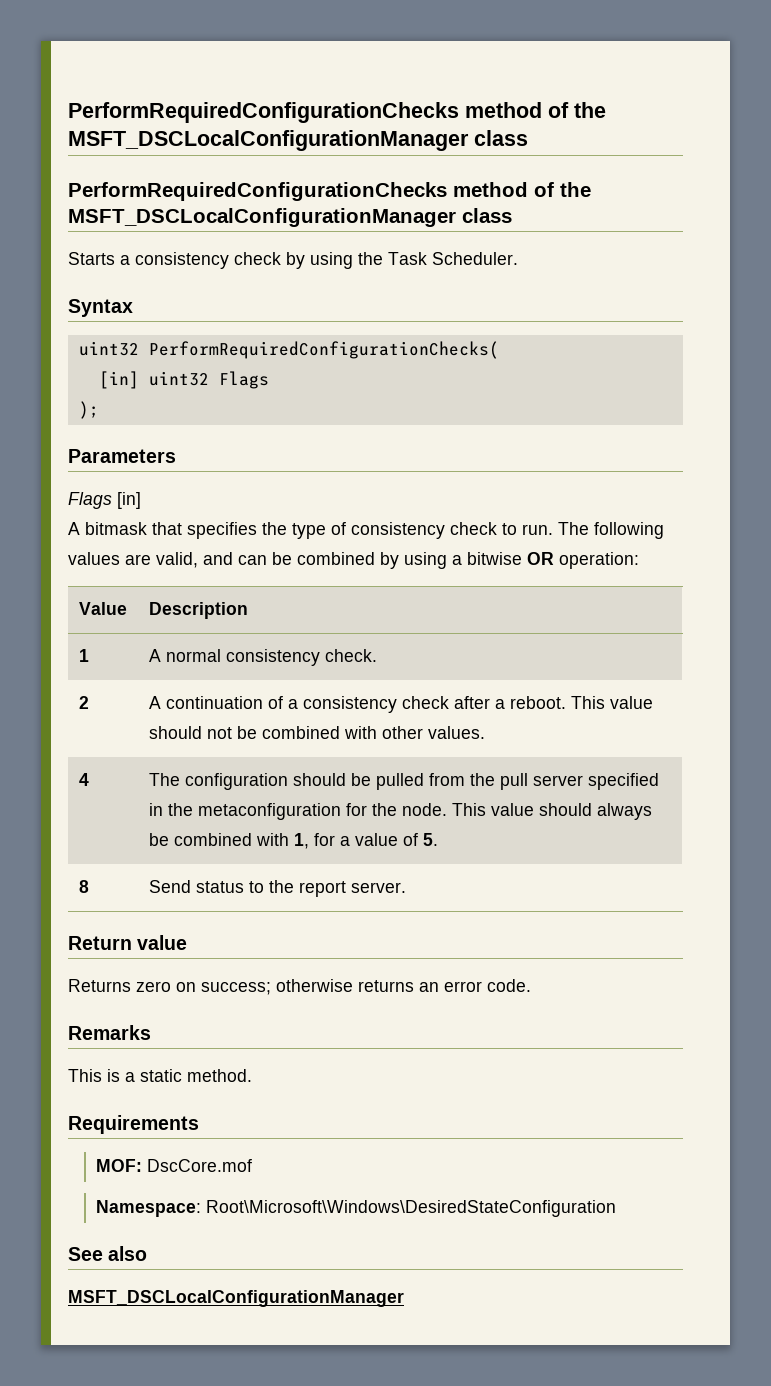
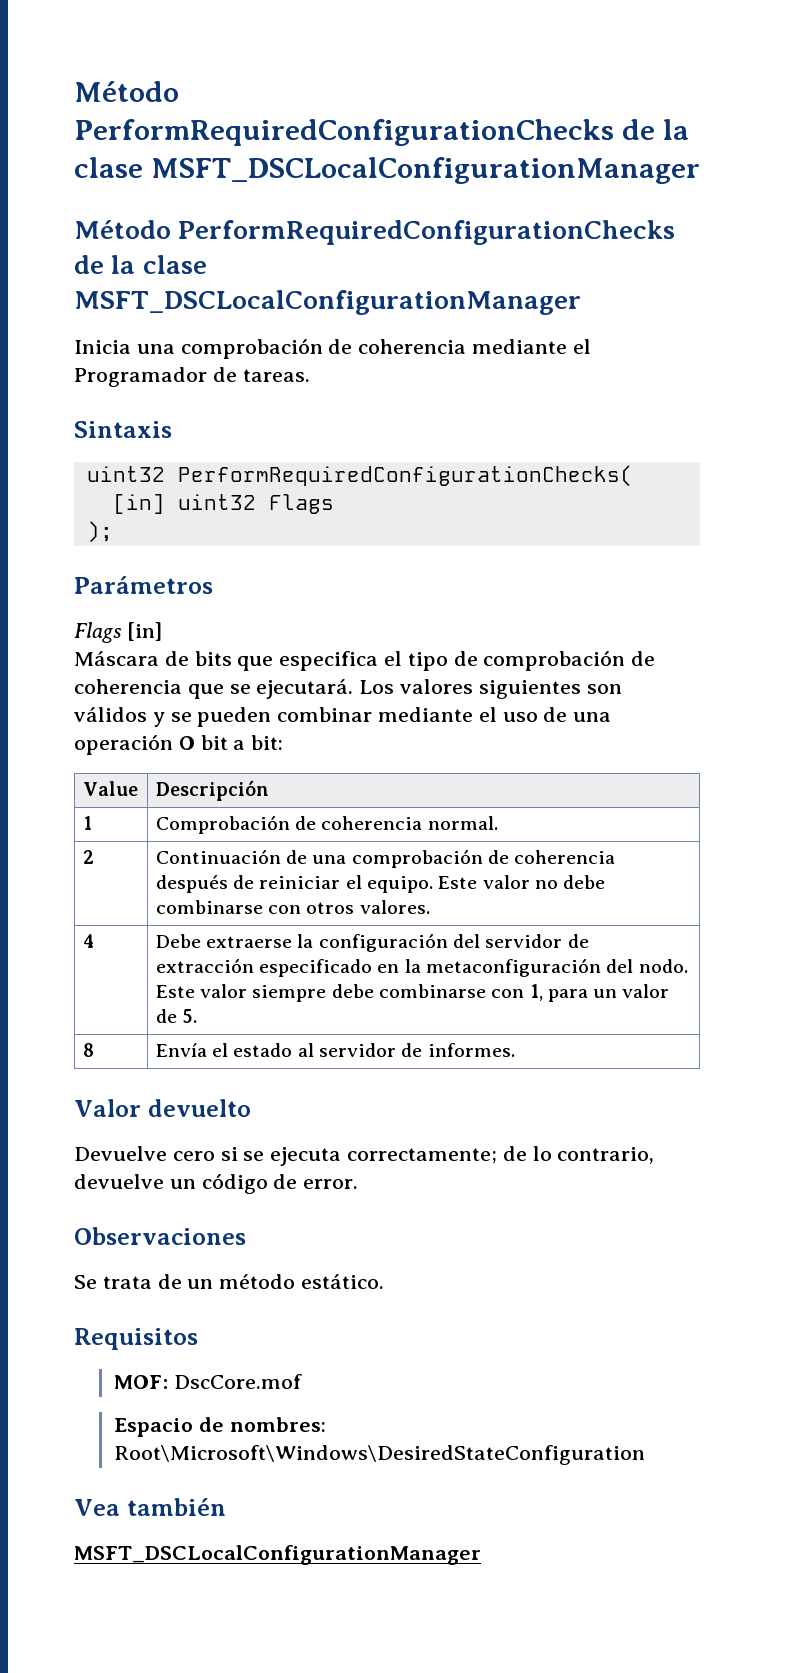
[68,102,606,123] [68,130,528,151] [68,182,591,201] [68,208,512,227] [68,252,518,269] [68,299,133,317] PerformRequiredConfigurationChecks method of the MSFT_DSCLocalConfigurationManager class // PerformRequiredConfigurationChecks method of the MSFT_DSCLocalConfigurationManager class // Starts a consistency check by using the Task Scheduler. // Syntax -> [74,81,179,102] [74,119,689,146] [74,157,700,184] [74,220,676,245] [74,255,207,274] [74,290,581,315] [74,338,591,359] [74,367,310,387] [74,421,172,438] Método PerformRequiredConfigurationChecks de la clase MSFT_DSCLocalConfigurationManager // Método PerformRequiredConfigurationChecks de la clase MSFT_DSCLocalConfigurationManager // Inicia una comprobación de coherencia mediante el Programador de tareas. // Sintaxis
[68,449,176,463] Parameters -> [74,576,213,594] Parámetros
[68,522,664,539] [68,552,639,569] A bitmask that specifies the type of consistency check to run. The following values are valid, and can be combined by using a bitwise OR operation: -> [74,650,656,671] [74,679,622,699] [74,707,612,727] [74,734,284,755] Máscara de bits que especifica el tipo de comprobación de coherencia que se ejecutará. Los valores siguientes son válidos y se pueden combinar mediante el uso de una operación O bit a bit:
[148,602,248,619] Description -> [155,780,269,801] Descripción
[148,649,377,666] [78,696,89,709] [148,696,653,713] [148,726,485,739] [78,773,89,786] [148,773,659,790] [148,803,652,820] [148,833,438,849] [78,880,89,893] [148,880,406,897] [68,935,188,950] [68,979,531,995] [68,1025,151,1040] [68,1069,252,1082] [68,1115,199,1134] A normal consistency check. // 2 | A continuation of a consistency check after a reboot. This value should not be combined with other values. // 4 | The configuration should be pulled from the pull server specified in the metaconfiguration for the node. This value should always be combined with 1, for a value of 5. // 8 | Send status to the report server. // Return value // Returns zero on success; otherwise returns an error code. // Remarks // This is a static method. // Requirements -> [155,815,498,834] [82,850,94,864] [155,849,616,868] [155,875,606,893] [155,900,430,914] [82,934,94,948] [155,933,589,952] [155,958,688,977] [155,984,670,1002] [155,1009,198,1023] [82,1043,94,1057] [155,1043,515,1057] [74,1099,251,1117] [74,1146,655,1166] [74,1173,359,1194] [74,1227,246,1245] [74,1274,385,1289] [74,1328,198,1350] Comprobación de coherencia normal. // 2 | Continuación de una comprobación de coherencia después de reiniciar el equipo. Este valor no debe combinarse con otros valores. // 4 | Debe extraerse la configuración del servidor de extracción especificado en la metaconfiguración del nodo. Este valor siempre debe combinarse con 1, para un valor de 5. // 8 | Envía el estado al servidor de informes. // Valor devuelto // Devuelve cero si se ejecuta correctamente; de lo contrario, devuelve un código de error. // Observaciones // Se trata de un método estático. // Requisitos
[96,1200,202,1217] Namespace: -> [114,1417,326,1437] Espacio de nombres:
[68,1246,148,1261] See also -> [74,1498,226,1516] Vea también

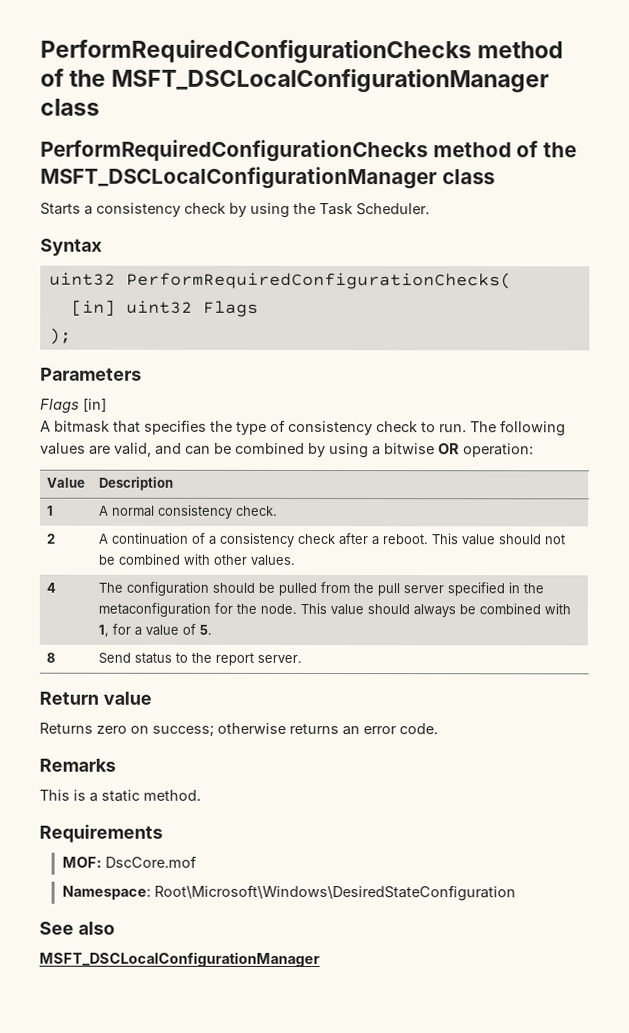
[74,81,179,102] [74,119,689,146] [74,157,700,184] [74,220,676,245] [74,255,207,274] [74,290,581,315] [74,338,591,359] [74,367,310,387] [74,421,172,438] Método PerformRequiredConfigurationChecks de la clase MSFT_DSCLocalConfigurationManager // Método PerformRequiredConfigurationChecks de la clase MSFT_DSCLocalConfigurationManager // Inicia una comprobación de coherencia mediante el Programador de tareas. // Sintaxis -> [40,39,565,64] [40,68,550,93] [40,98,100,116] [40,139,577,163] [40,166,495,190] [40,202,430,218] [40,238,103,256] PerformRequiredConfigurationChecks method of the MSFT_DSCLocalConfigurationManager class // PerformRequiredConfigurationChecks method of the MSFT_DSCLocalConfigurationManager class // Starts a consistency check by using the Task Scheduler. // Syntax
[74,576,213,594] Parámetros -> [40,367,142,381] Parameters
[74,650,656,671] [74,679,622,699] [74,707,612,727] [74,734,284,755] Máscara de bits que especifica el tipo de comprobación de coherencia que se ejecutará. Los valores siguientes son válidos y se pueden combinar mediante el uso de una operación O bit a bit: -> [40,419,566,437] [40,442,534,459] A bitmask that specifies the type of consistency check to run. The following values are valid, and can be combined by using a bitwise OR operation:
[155,780,269,801] Descripción -> [98,476,174,491] Description
[155,815,498,834] [82,850,94,864] [155,849,616,868] [155,875,606,893] [155,900,430,914] [82,934,94,948] [155,933,589,952] [155,958,688,977] [155,984,670,1002] [155,1009,198,1023] [82,1043,94,1057] [155,1043,515,1057] [74,1099,251,1117] [74,1146,655,1166] [74,1173,359,1194] [74,1227,246,1245] [74,1274,385,1289] [74,1328,198,1350] Comprobación de coherencia normal. // 2 | Continuación de una comprobación de coherencia después de reiniciar el equipo. Este valor no debe combinarse con otros valores. // 4 | Debe extraerse la configuración del servidor de extracción especificado en la metaconfiguración del nodo. Este valor siempre debe combinarse con 1, para un valor de 5. // 8 | Envía el estado al servidor de informes. // Valor devuelto // Devuelve cero si se ejecuta correctamente; de lo contrario, devuelve un código de error. // Observaciones // Se trata de un método estático. // Requisitos -> [98,504,278,519] [45,533,55,544] [97,532,565,547] [97,553,295,566] [45,582,56,593] [97,581,544,597] [97,602,571,618] [97,623,212,637] [45,652,55,663] [97,652,302,666] [39,691,152,705] [39,722,438,737] [39,758,116,772] [39,789,201,802] [39,824,163,843] A normal consistency check. // 2 | A continuation of a consistency check after a reboot. This value should not be combined with other values. // 4 | The configuration should be pulled from the pull server specified in the metaconfiguration for the node. This value should always be combined with 1, for a value of 5. // 8 | Send status to the report server. // Return value // Returns zero on success; otherwise returns an error code. // Remarks // This is a static method. // Requirements
[114,1417,326,1437] Espacio de nombres: -> [61,885,151,900] Namespace:
[74,1498,226,1516] Vea también -> [39,921,115,935] See also

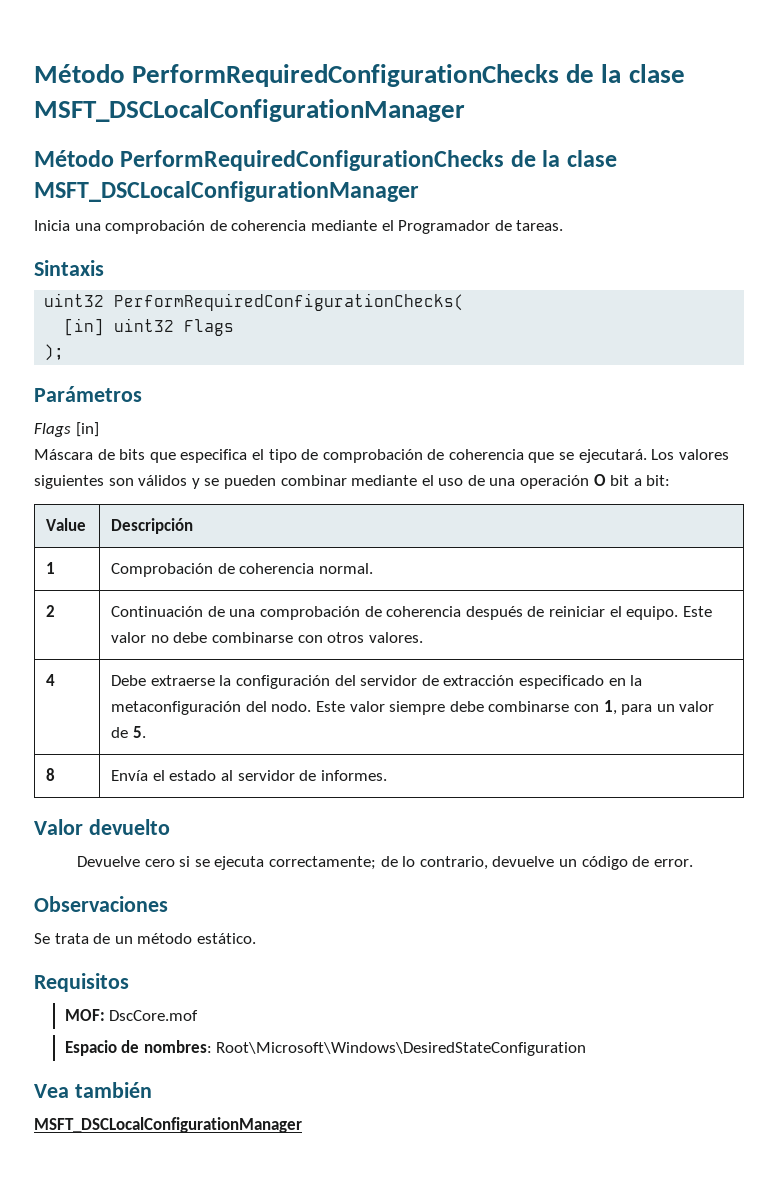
[40,39,565,64] [40,68,550,93] [40,98,100,116] [40,139,577,163] [40,166,495,190] [40,202,430,218] [40,238,103,256] PerformRequiredConfigurationChecks method of the MSFT_DSCLocalConfigurationManager class // PerformRequiredConfigurationChecks method of the MSFT_DSCLocalConfigurationManager class // Starts a consistency check by using the Task Scheduler. // Syntax -> [34,64,685,87] [34,99,465,122] [34,150,617,171] [34,181,419,202] [34,220,564,234] [34,260,104,276] Método PerformRequiredConfigurationChecks de la clase MSFT_DSCLocalConfigurationManager // Método PerformRequiredConfigurationChecks de la clase MSFT_DSCLocalConfigurationManager // Inicia una comprobación de coherencia mediante el Programador de tareas. // Sintaxis
[40,367,142,381] Parameters -> [34,386,142,402] Parámetros
[40,419,566,437] [40,442,534,459] A bitmask that specifies the type of consistency check to run. The following values are valid, and can be combined by using a bitwise OR operation: -> [34,449,729,463] [34,474,671,489] Máscara de bits que especifica el tipo de comprobación de coherencia que se ejecutará. Los valores siguientes son válidos y se pueden combinar mediante el uso de una operación O bit a bit:
[98,476,174,491] Description -> [111,518,194,534] Descripción
[98,504,278,519] [45,533,55,544] [97,532,565,547] [97,553,295,566] [45,582,56,593] [97,581,544,597] [97,602,571,618] [97,623,212,637] [45,652,55,663] [97,652,302,666] [39,691,152,705] [39,722,438,737] [39,758,116,772] [39,789,201,802] [39,824,163,843] A normal consistency check. // 2 | A continuation of a consistency check after a reboot. This value should not be combined with other values. // 4 | The configuration should be pulled from the pull server specified in the metaconfiguration for the node. This value should always be combined with 1, for a value of 5. // 8 | Send status to the report server. // Return value // Returns zero on success; otherwise returns an error code. // Remarks // This is a static method. // Requirements -> [111,563,373,577] [46,605,56,617] [111,606,712,620] [111,632,423,643] [46,674,56,686] [111,675,643,689] [111,700,715,715] [111,726,146,738] [46,768,56,781] [111,770,387,781] [34,819,170,835] [77,856,693,870] [34,896,168,912] [34,933,256,944] [34,973,129,992] Comprobación de coherencia normal. // 2 | Continuación de una comprobación de coherencia después de reiniciar el equipo. Este valor no debe combinarse con otros valores. // 4 | Debe extraerse la configuración del servidor de extracción especificado en la metaconfiguración del nodo. Este valor siempre debe combinarse con 1, para un valor de 5. // 8 | Envía el estado al servidor de informes. // Valor devuelto // Devuelve cero si se ejecuta correctamente; de lo contrario, devuelve un código de error. // Observaciones // Se trata de un método estático. // Requisitos
[61,885,151,900] Namespace: -> [64,1040,212,1056] Espacio de nombres:
[39,921,115,935] See also -> [34,1082,152,1098] Vea también

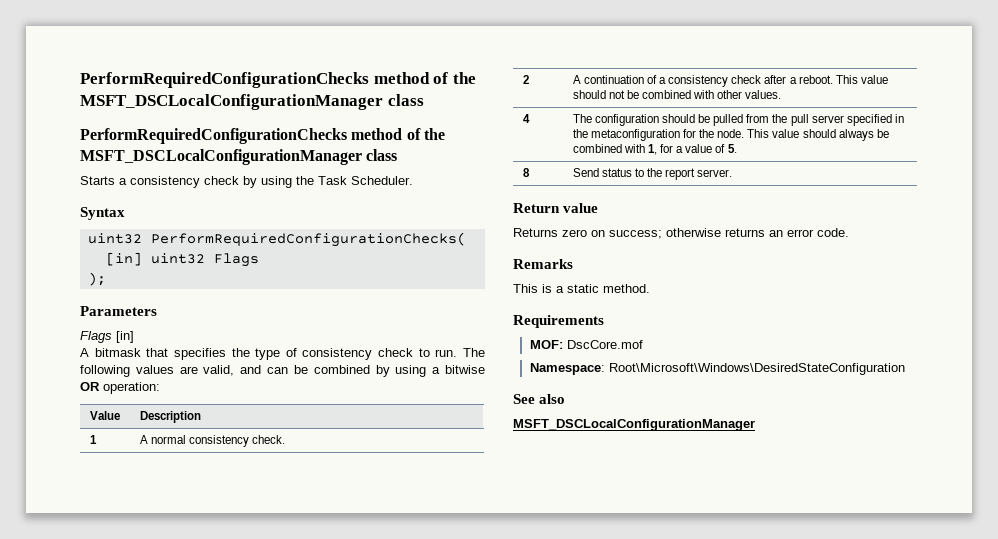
[34,64,685,87] [34,99,465,122] [34,150,617,171] [34,181,419,202] [34,220,564,234] [34,260,104,276] Método PerformRequiredConfigurationChecks de la clase MSFT_DSCLocalConfigurationManager // Método PerformRequiredConfigurationChecks de la clase MSFT_DSCLocalConfigurationManager // Inicia una comprobación de coherencia mediante el Programador de tareas. // Sintaxis -> [80,72,476,88] [80,94,424,110] [80,128,445,144] [80,149,398,165] [80,176,413,188] [80,207,125,220] PerformRequiredConfigurationChecks method of the MSFT_DSCLocalConfigurationManager class // PerformRequiredConfigurationChecks method of the MSFT_DSCLocalConfigurationManager class // Starts a consistency check by using the Task Scheduler. // Syntax
[34,386,142,402] Parámetros -> [80,306,157,316] Parameters
[34,449,729,463] [34,474,671,489] Máscara de bits que especifica el tipo de comprobación de coherencia que se ejecutará. Los valores siguientes son válidos y se pueden combinar mediante el uso de una operación O bit a bit: -> [80,348,485,360] [80,365,485,377] [80,382,160,394] A bitmask that specifies the type of consistency check to run. The following values are valid, and can be combined by using a bitwise OR operation:
[111,518,194,534] Descripción -> [139,411,201,423] Description
[111,563,373,577] [46,605,56,617] [111,606,712,620] [111,632,423,643] [46,674,56,686] [111,675,643,689] [111,700,715,715] [111,726,146,738] [46,768,56,781] [111,770,387,781] [34,819,170,835] [77,856,693,870] [34,896,168,912] [34,933,256,944] [34,973,129,992] Comprobación de coherencia normal. // 2 | Continuación de una comprobación de coherencia después de reiniciar el equipo. Este valor no debe combinarse con otros valores. // 4 | Debe extraerse la configuración del servidor de extracción especificado en la metaconfiguración del nodo. Este valor siempre debe combinarse con 1, para un valor de 5. // 8 | Envía el estado al servidor de informes. // Valor devuelto // Devuelve cero si se ejecuta correctamente; de lo contrario, devuelve un código de error. // Observaciones // Se trata de un método estático. // Requisitos -> [139,435,286,447] [522,75,529,84] [572,75,888,87] [572,90,782,99] [522,114,530,123] [572,114,904,126] [572,129,889,141] [572,144,737,155] [522,168,530,177] [572,168,733,180] [513,203,599,213] [513,228,849,239] [513,259,573,269] [513,284,650,293] [513,315,604,328] A normal consistency check. // 2 | A continuation of a consistency check after a reboot. This value should not be combined with other values. // 4 | The configuration should be pulled from the pull server specified in the metaconfiguration for the node. This value should always be combined with 1, for a value of 5. // 8 | Send status to the report server. // Return value // Returns zero on success; otherwise returns an error code. // Remarks // This is a static method. // Requirements
[64,1040,212,1056] Espacio de nombres: -> [529,363,605,375] Namespace:
[34,1082,152,1098] Vea también -> [513,394,566,404] See also

